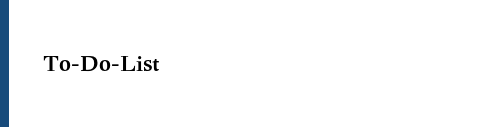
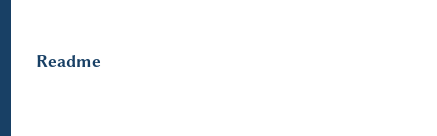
[43,56,160,72] To-Do-List -> [36,55,101,67] Readme

